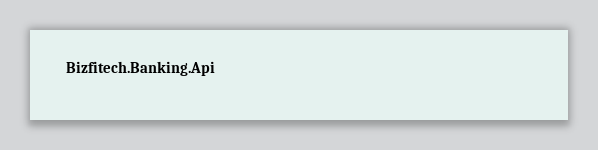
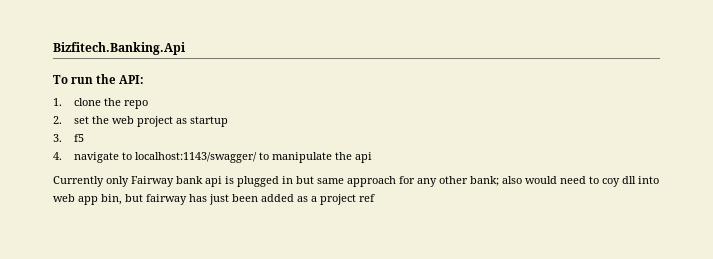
(215, 68) none -> [53,74,145,84] [53,98,149,109] [53,116,229,127] [53,134,85,142] [53,152,373,163] [53,176,659,187] [53,194,375,205] // To run the API: // 1. clone the repo // 2. set the web project as startup // 3. f5 // 4. navigate to localhost:1143/swagger/ to manipulate the api // Currently only Fairway bank api is plugged in but same approach for any other bank; also would need to coy dll into web app bin, but fairway has just been added as a project ref

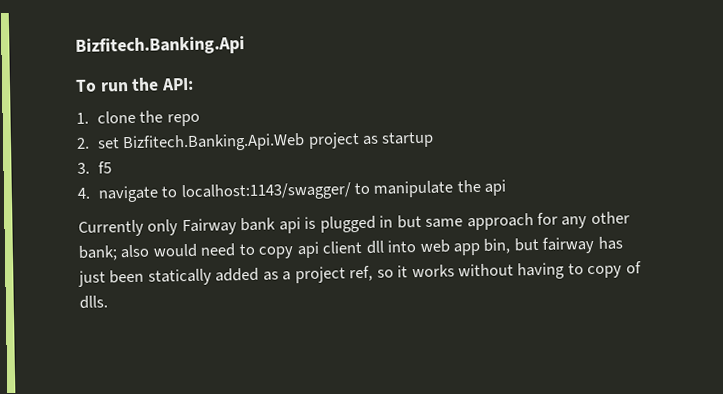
[92,116,135,124] the web -> [122,132,306,153] Bizfitech.Banking.Api.Web
[602,178,620,187] coy -> [258,240,363,259] copy api client
(258, 198) none -> [147,268,212,286] statically
[359,194,375,202] ref -> [349,261,642,282] [79,295,108,309] ref, so it works without having to copy of dlls.

